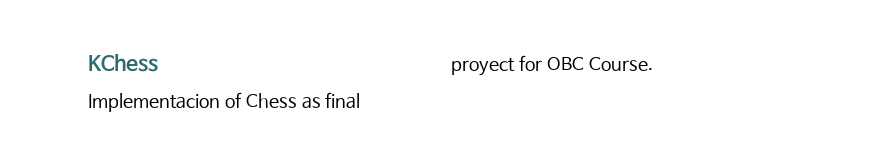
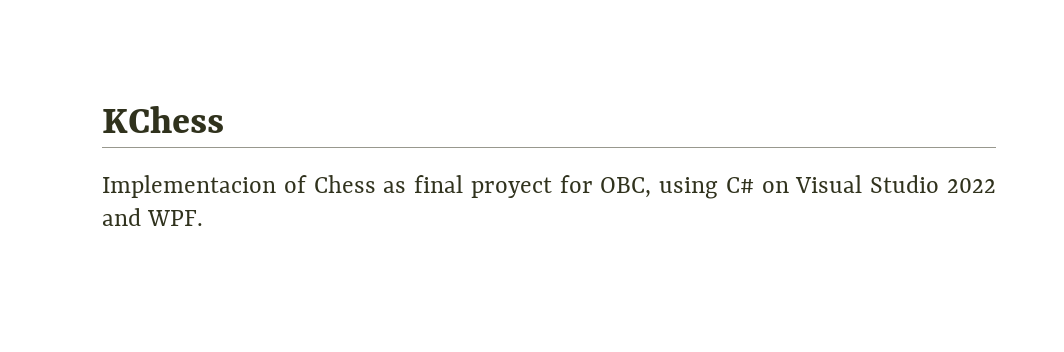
[546,57,653,71] OBC Course. -> [600,175,996,199] [102,208,204,226] OBC, using C# on Visual Studio 2022 and WPF.

